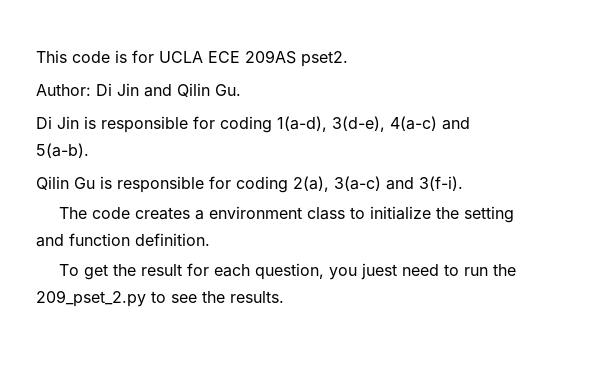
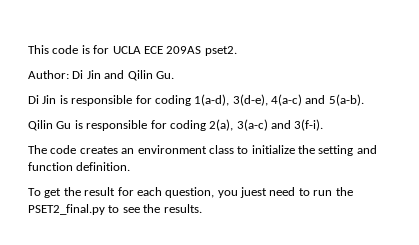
[194,210,204,220] a -> [121,148,135,154] an
[36,290,146,307] 209_pset_2.py -> [28,204,105,215] PSET2_final.py

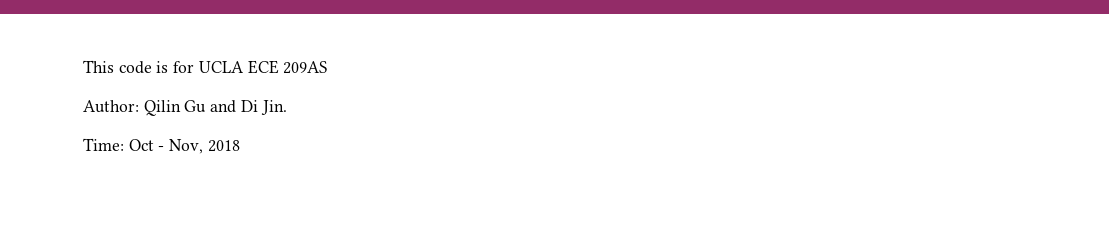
[204,46,237,56] pset2. -> (328, 67) none
[72,70,174,81] [28,94,364,106] [28,119,324,131] [28,145,377,156] [28,162,131,171] [28,187,353,198] [28,204,202,215] Di Jin and Qilin Gu. // Di Jin is responsible for coding 1(a-d), 3(d-e), 4(a-c) and 5(a-b). // Qilin Gu is responsible for coding 2(a), 3(a-c) and 3(f-i). // The code creates an environment class to initialize the setting and function definition. // To get the result for each question, you juest need to run the PSET2_final.py to see the results. -> [143,100,287,116] [83,138,240,154] Qilin Gu and Di Jin. // Time: Oct - Nov, 2018

